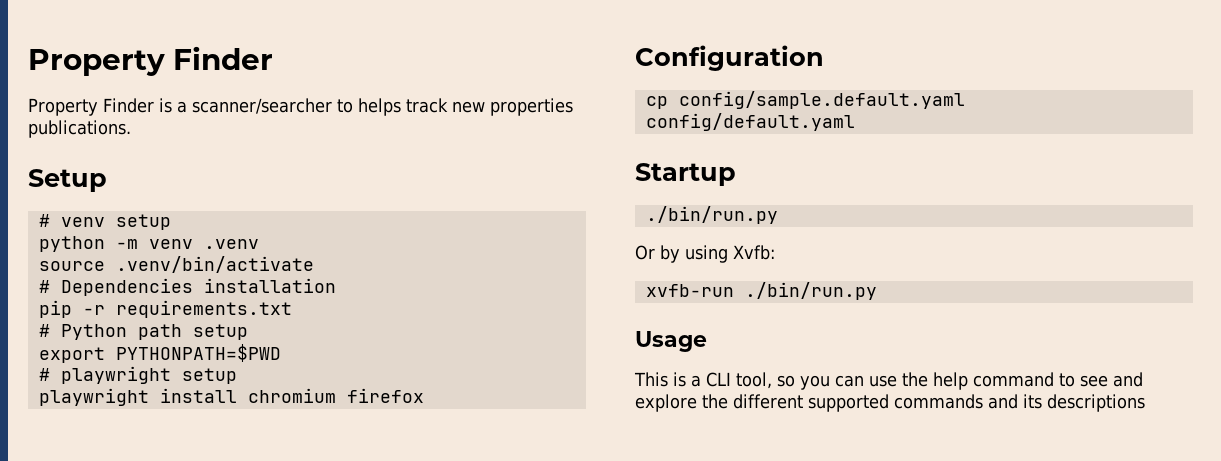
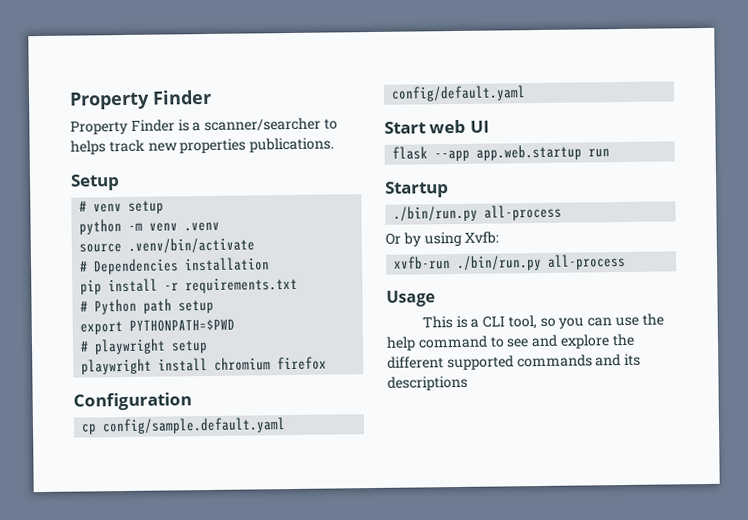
(72, 309) none -> [108,278,159,293] install
(855, 122) none -> [384,119,490,134] [392,144,611,162] // Start web UI // flask --app app.web.startup run
(778, 215) none -> [484,204,563,221] all-process
(877, 291) none -> [547,253,627,270] all-process

